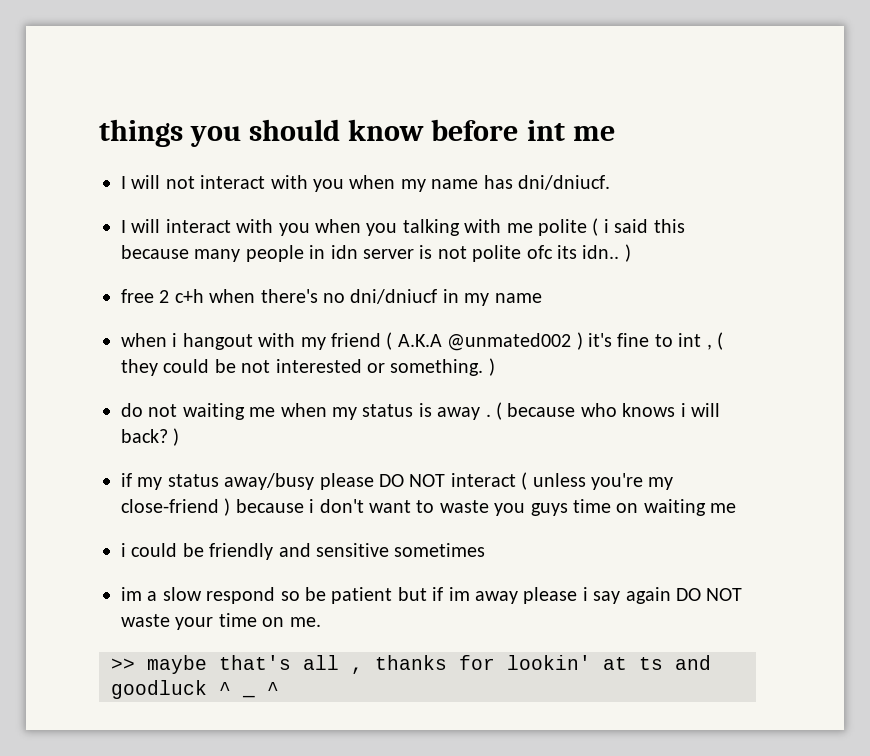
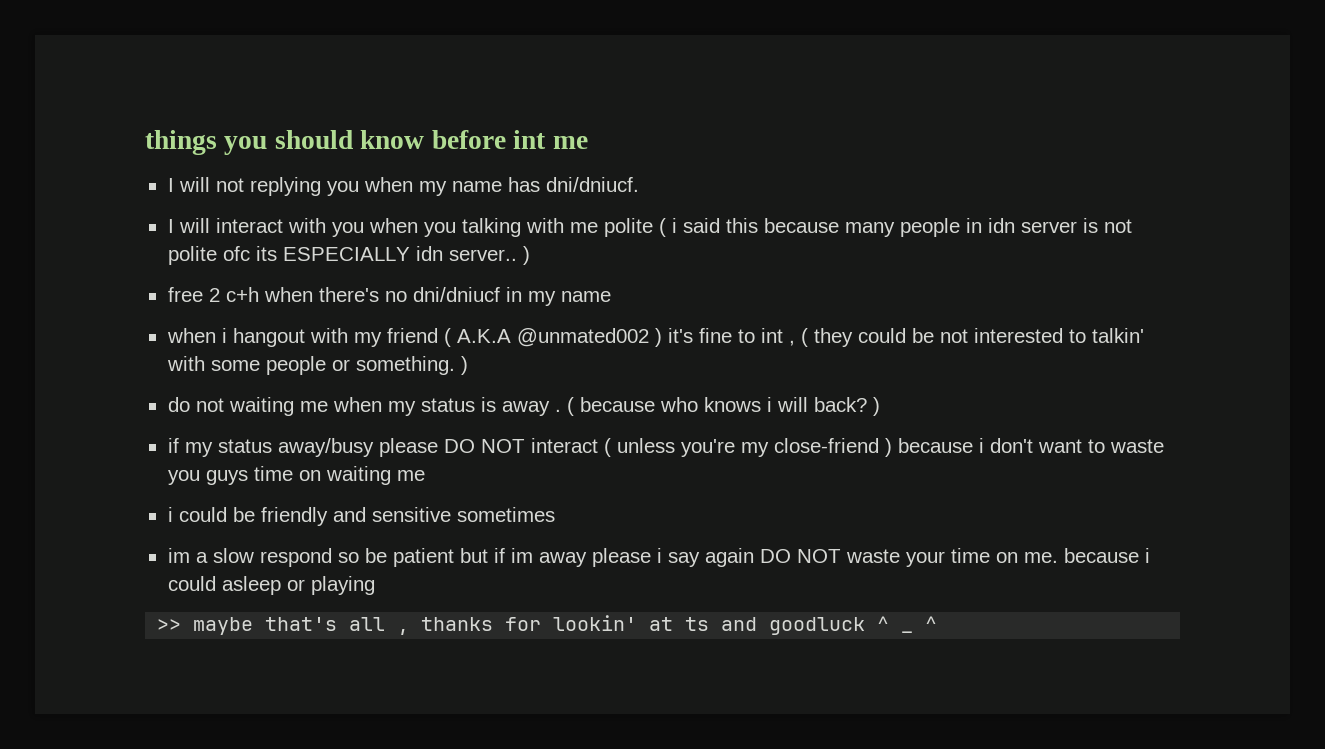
[200,175,308,189] interact with -> [249,177,321,196] replying
[582,245,620,259] idn.. -> [282,246,517,261] ESPECIALLY idn server..
(362, 366) none -> [1068,328,1144,343] [166,356,326,375] to talkin' with some people
(321, 622) none -> [1063,548,1150,563] [167,576,375,595] because i could asleep or playing

